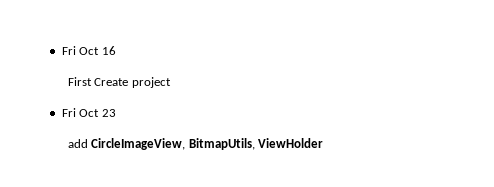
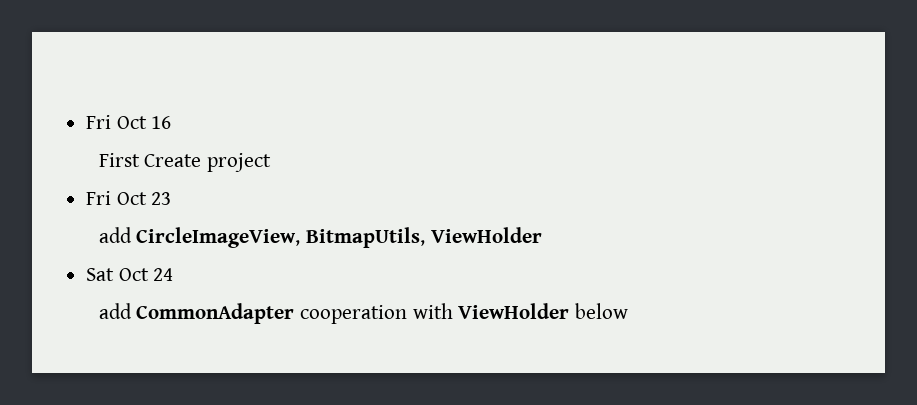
(324, 143) none -> [86,268,174,281] [98,303,629,324] // Sat Oct 24 // add CommonAdapter cooperation with ViewHolder below

